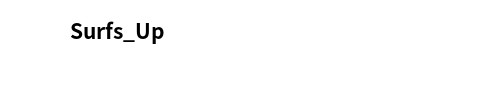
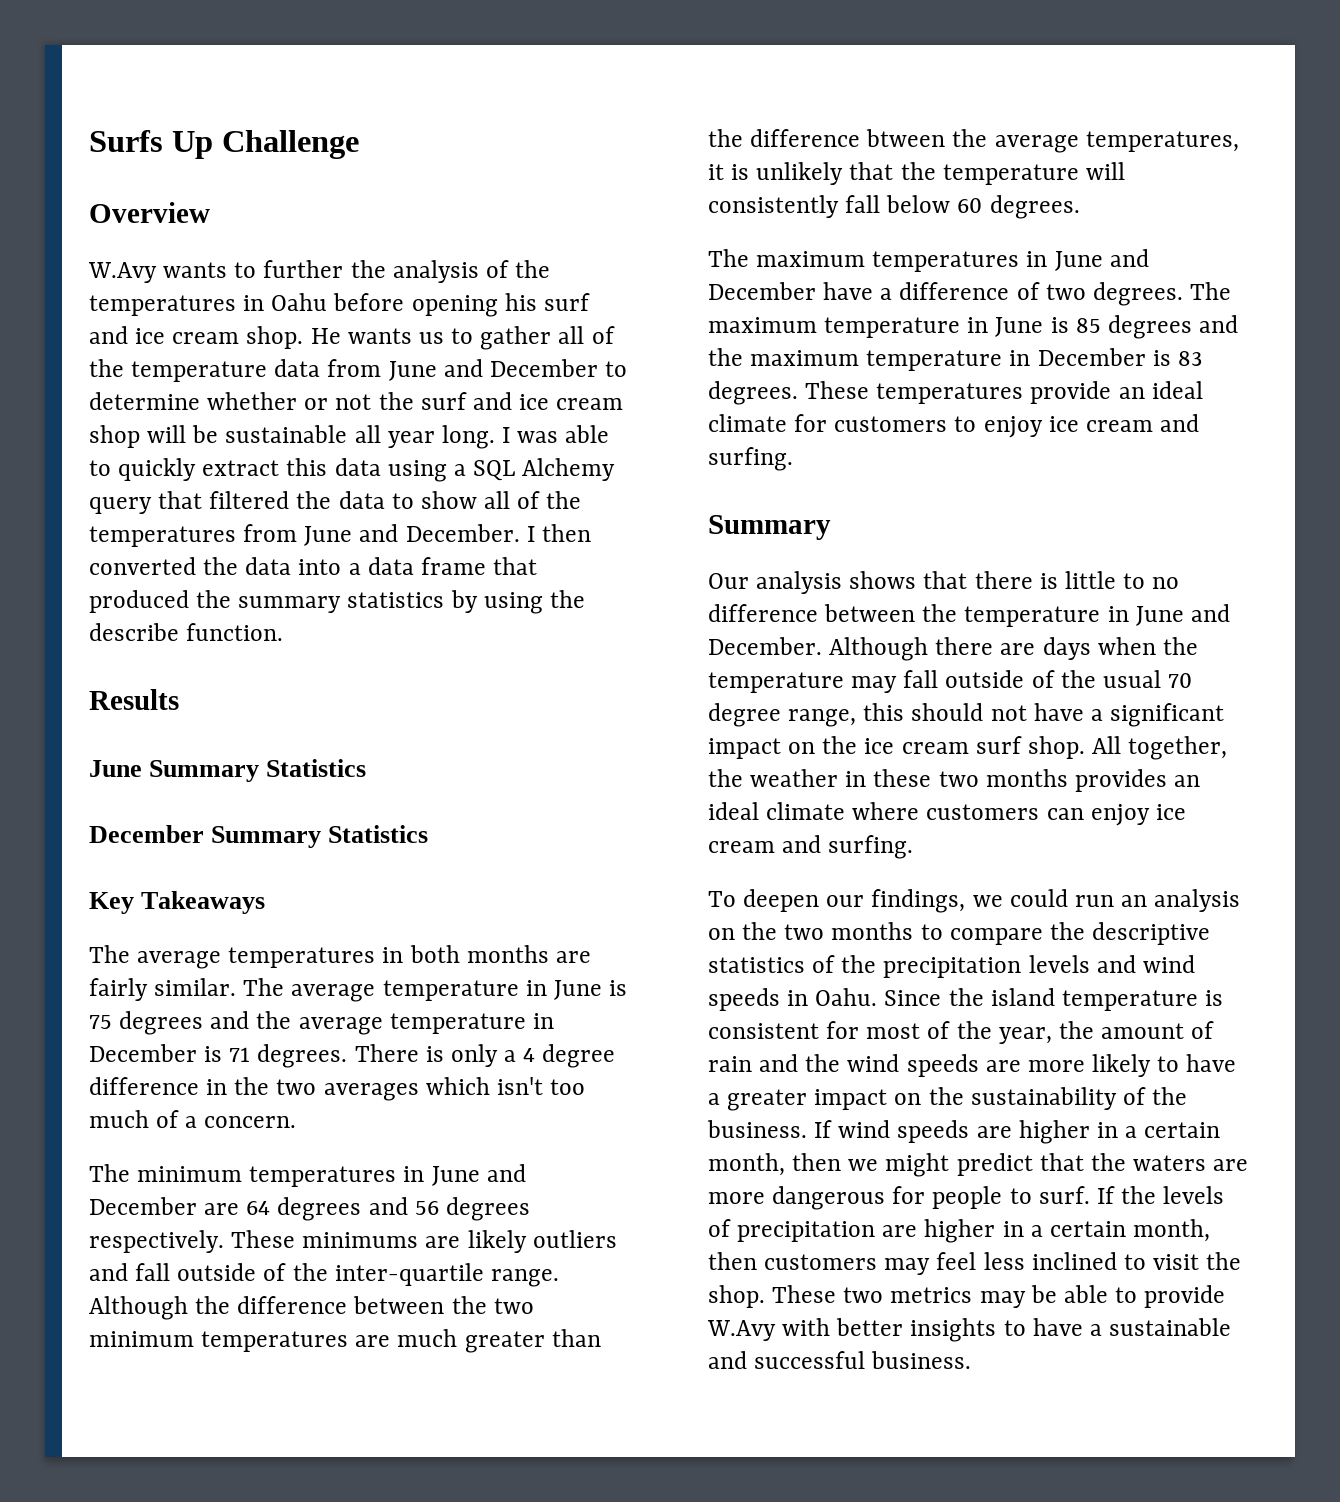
[70,21,165,44] Surfs_Up -> [89,130,359,159] [89,202,210,223] [88,260,551,283] [89,293,590,317] [89,326,615,350] [89,359,628,382] [89,392,624,410] [89,425,610,449] [89,458,616,482] [89,491,582,514] [89,524,591,547] [89,557,538,575] [89,590,585,614] [89,623,284,641] [89,689,179,710] [89,759,367,782] [89,825,429,848] [89,891,266,914] [89,945,591,969] [89,978,628,1002] [89,1011,554,1035] [89,1044,616,1068] [89,1077,586,1101] [89,1110,297,1128] [89,1164,526,1187] [89,1197,530,1221] [89,1230,617,1253] [89,1263,559,1287] [89,1296,534,1320] [89,1329,601,1353] [708,129,1239,153] [708,162,1125,185] [708,195,1080,219] [708,249,1149,272] [708,282,1232,306] [708,315,1239,339] [708,348,1202,371] [708,381,1203,405] [708,414,1200,438] [708,447,793,471] [708,515,831,540] [708,571,1180,594] [708,604,1230,627] [708,637,1198,661] [708,670,1193,693] [708,703,1225,727] [708,736,1228,760] [708,769,1201,792] [708,802,1186,826] [708,835,914,859] [708,889,1241,913] [708,922,1211,945] [708,955,1195,978] [708,988,1224,1011] [708,1021,1215,1044] [708,1054,1237,1077] [708,1087,1188,1111] [707,1120,1221,1144] [708,1153,1249,1177] [708,1186,1225,1210] [708,1219,1211,1243] [708,1252,1242,1275] [708,1285,1226,1308] [707,1318,1232,1342] [708,1351,972,1369] Surfs Up Challenge // Overview // W.Avy wants to further the analysis of the temperatures in Oahu before opening his surf and ice cream shop. He wants us to gather all of the temperature data from June and December to determine whether or not the surf and ice cream shop will be sustainable all year long. I was able to quickly extract this data using a SQL Alchemy query that filtered the data to show all of the temperatures from June and December. I then converted the data into a data frame that produced the summary statistics by using the describe function. // Results // June Summary Statistics // December Summary Statistics // Key Takeaways // The average temperatures in both months are fairly similar. The average temperature in June is 75 degrees and the average temperature in December is 71 degrees. There is only a 4 degree difference in the two averages which isn't too much of a concern. // The minimum temperatures in June and December are 64 degrees and 56 degrees respectively. These minimums are likely outliers and fall outside of the inter-quartile range. Although the difference between the two minimum temperatures are much greater than the difference btween the average temperatures, it is unlikely that the temperature will consistently fall below 60 degrees. // The maximum temperatures in June and December have a difference of two degrees. The maximum temperature in June is 85 degrees and the maximum temperature in December is 83 degrees. These temperatures provide an ideal climate for customers to enjoy ice cream and surfing. // Summary // Our analysis shows that there is little to no difference between the temperature in June and December. Although there are days when the temperature may fall outside of the usual 70 degree range, this should not have a significant impact on the ice cream surf shop. All together, the weather in these two months provides an ideal climate where customers can enjoy ice cream and surfing. // To deepen our findings, we could run an analysis on the two months to compare the descriptive statistics of the precipitation levels and wind speeds in Oahu. Since the island temperature is consistent for most of the year, the amount of rain and the wind speeds are more likely to have a greater impact on the sustainability of the business. If wind speeds are higher in a certain month, then we might predict that the waters are more dangerous for people to surf. If the levels of precipitation are higher in a certain month, then customers may feel less inclined to visit the shop. These two metrics may be able to provide W.Avy with better insights to have a sustainable and successful business.

